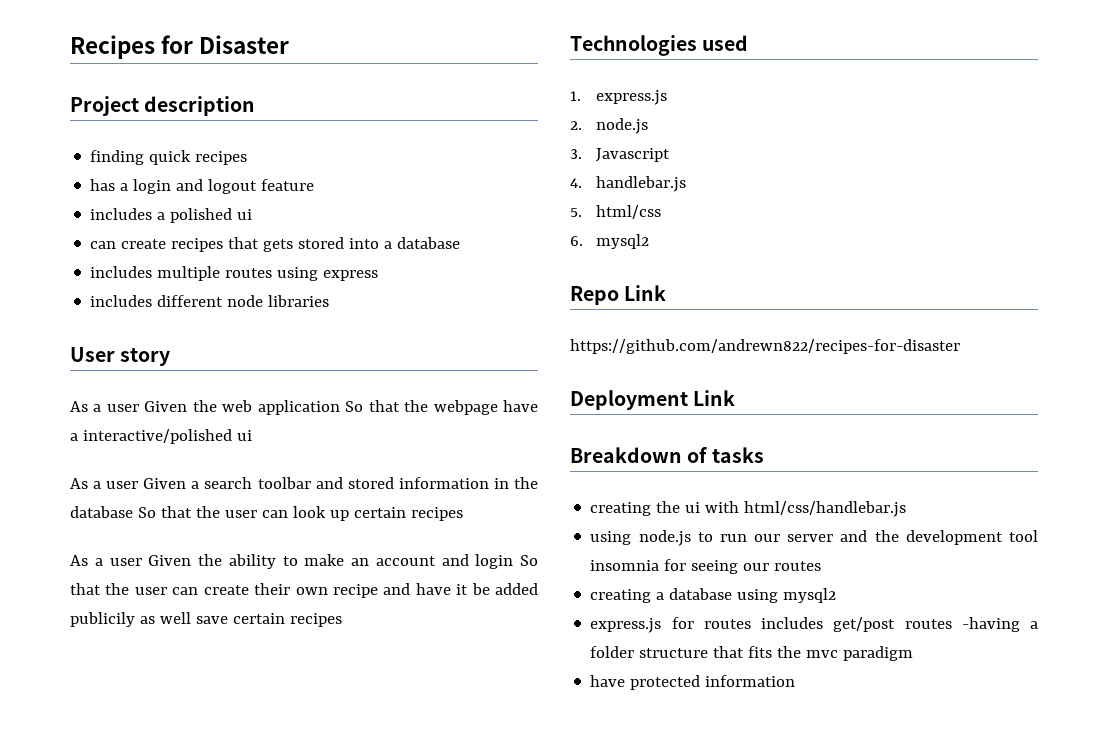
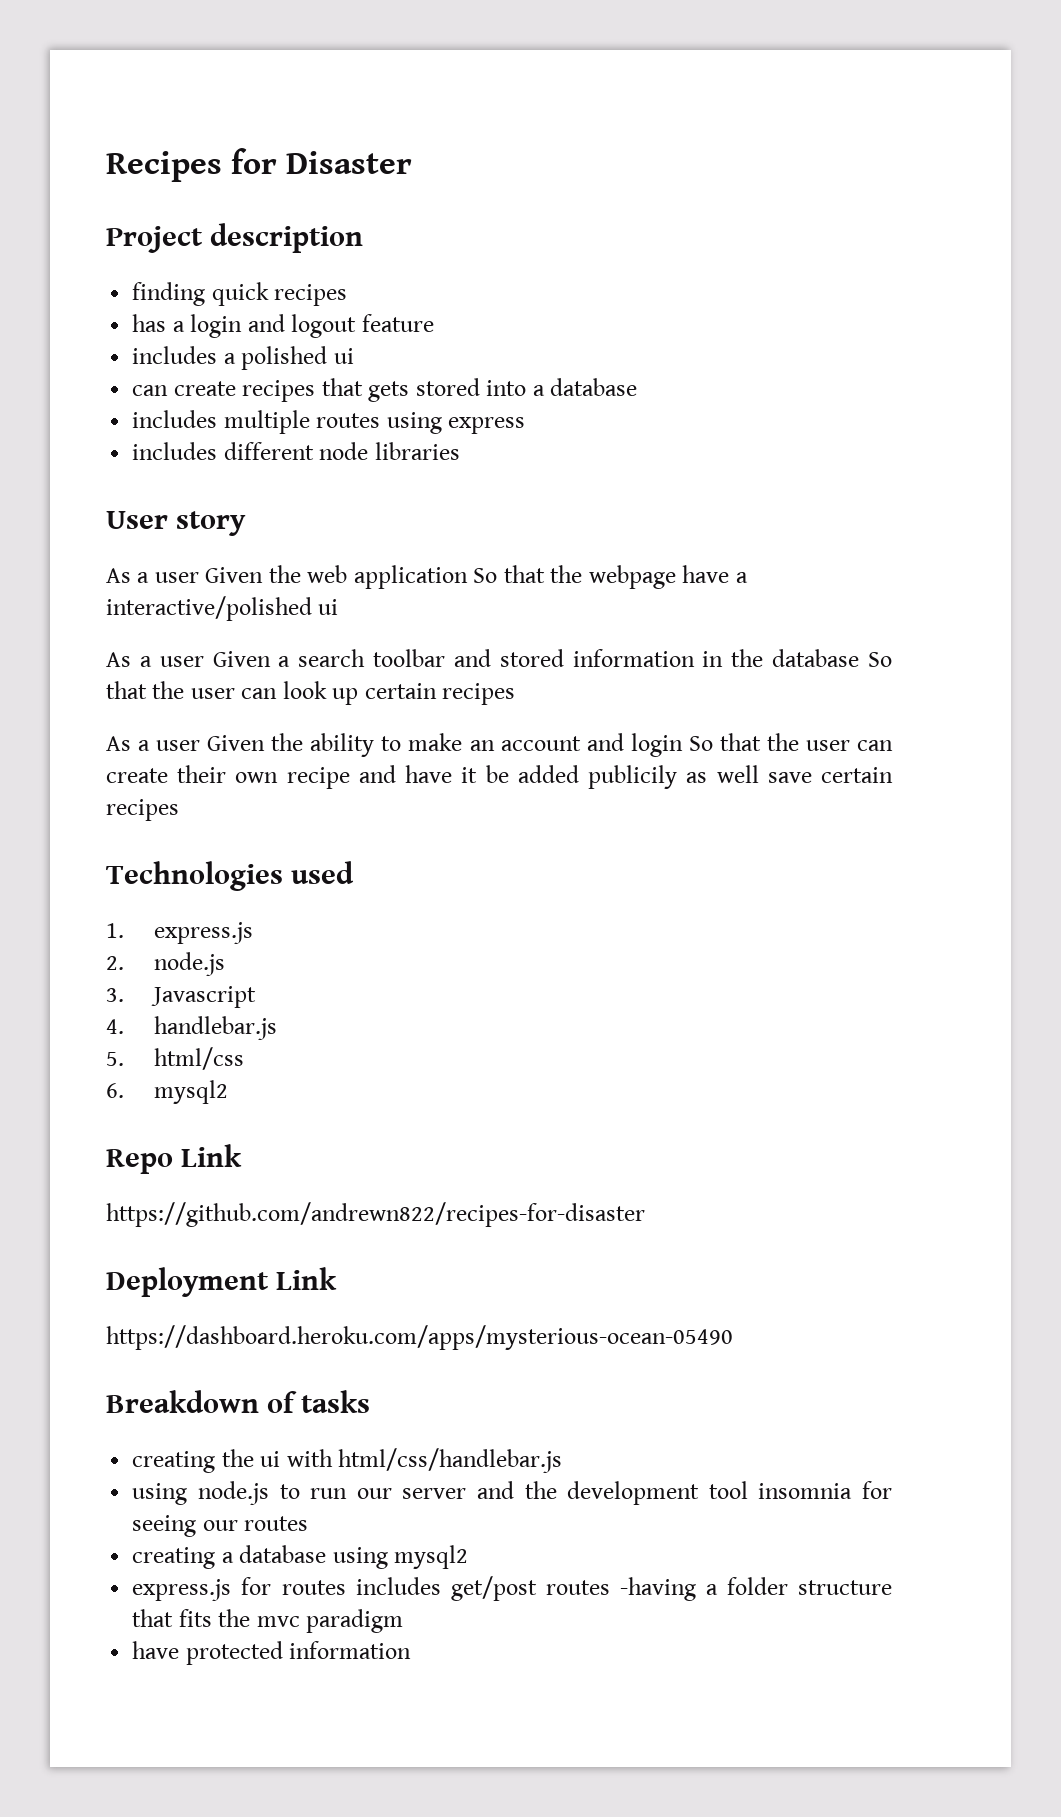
(736, 398) none -> [106,1325,733,1350] // https://dashboard.heroku.com/apps/mysterious-ocean-05490

